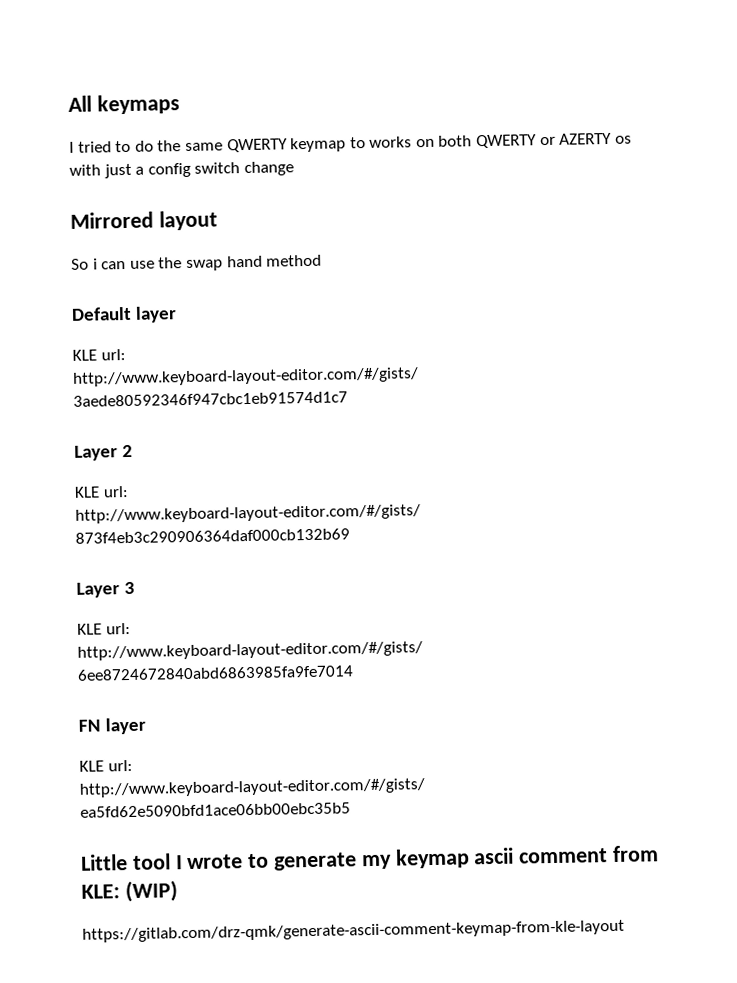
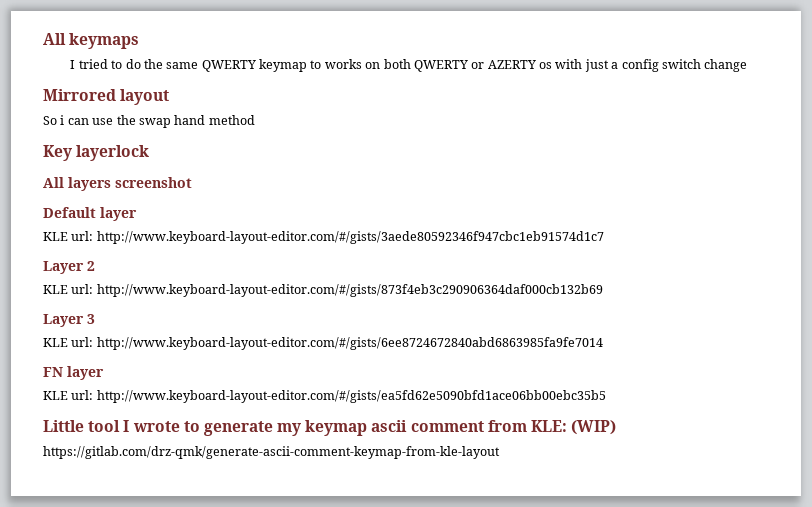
(323, 260) none -> [43,145,150,161] [43,177,192,191] // Key layerlock // All layers screenshot

